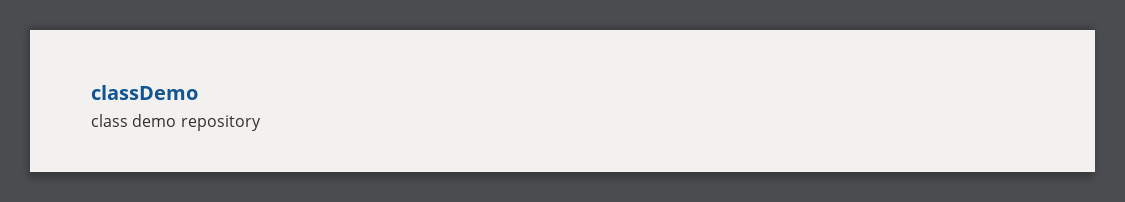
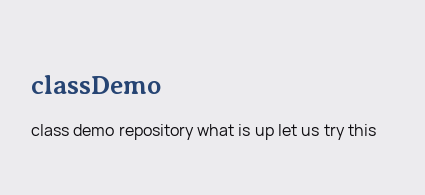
(261, 123) none -> [196,124,376,140] what is up let us try this

